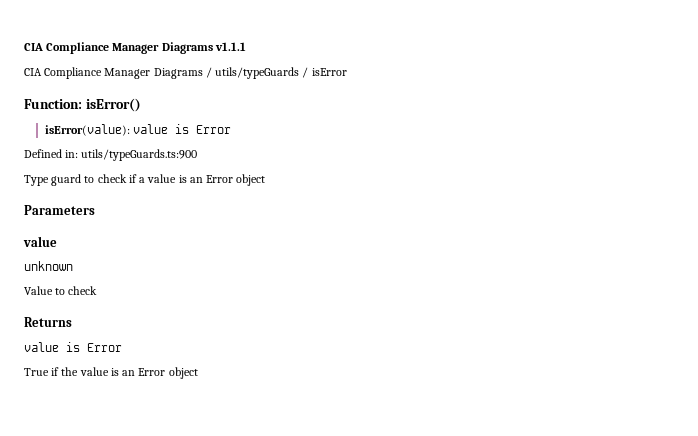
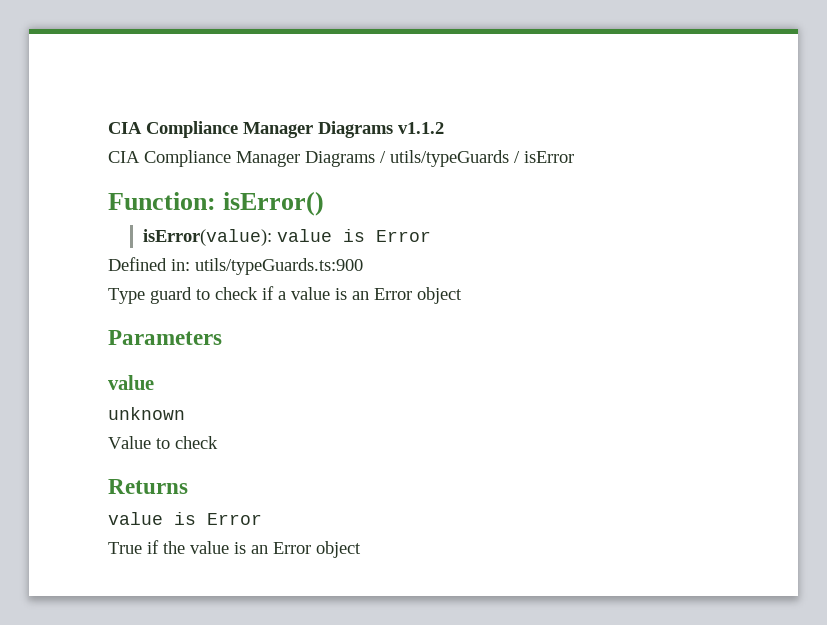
[24,42,246,54] CIA Compliance Manager Diagrams v1.1.1 -> [108,121,444,138] CIA Compliance Manager Diagrams v1.1.2

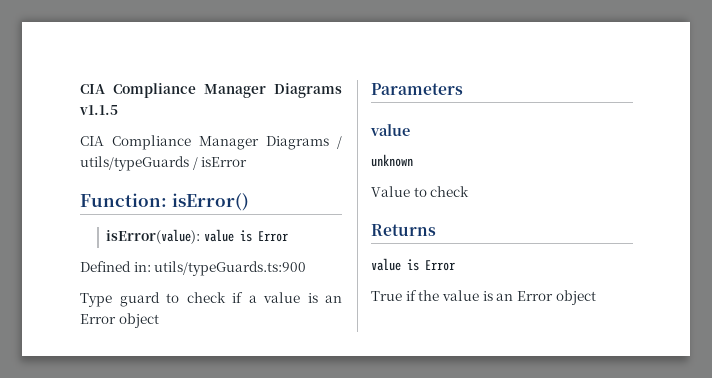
[108,121,444,138] CIA Compliance Manager Diagrams v1.1.2 -> [80,83,342,98] [79,105,118,115] CIA Compliance Manager Diagrams v1.1.5

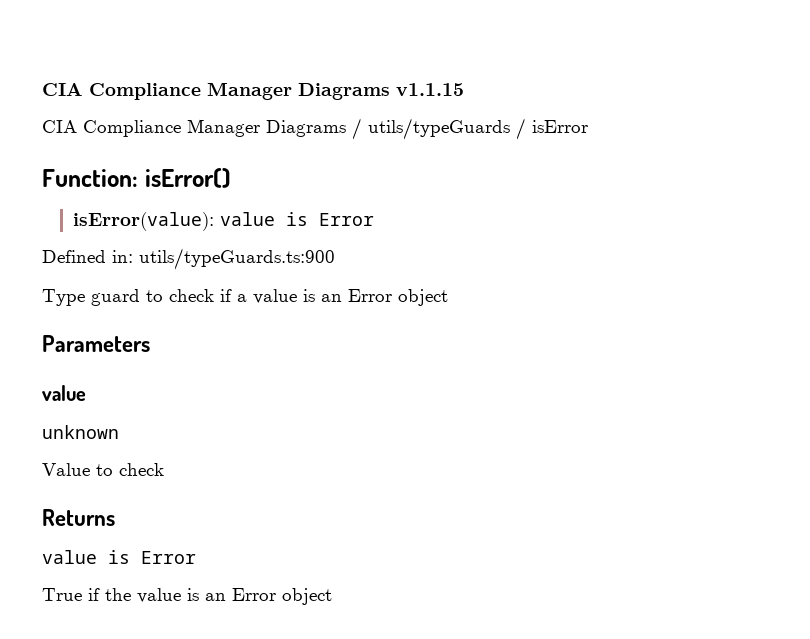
[80,83,342,98] [79,105,118,115] CIA Compliance Manager Diagrams v1.1.5 -> [42,82,464,100] CIA Compliance Manager Diagrams v1.1.15

